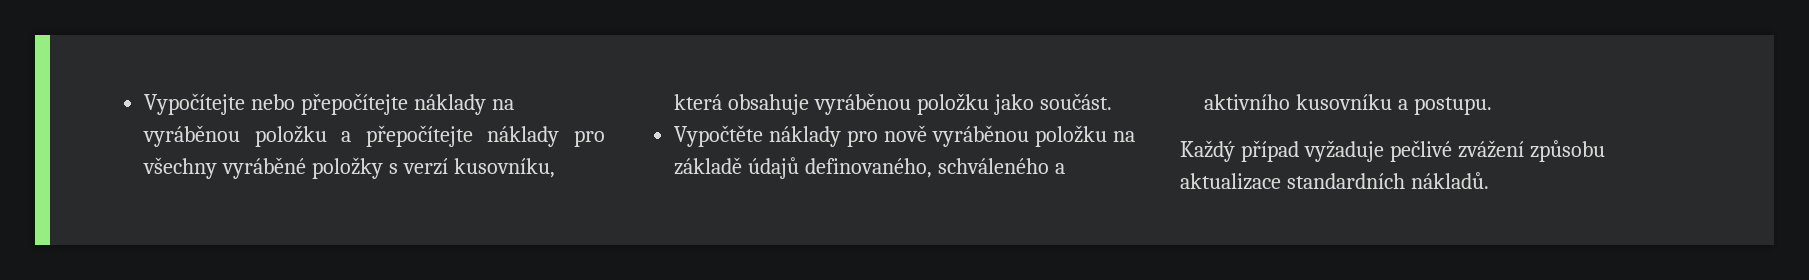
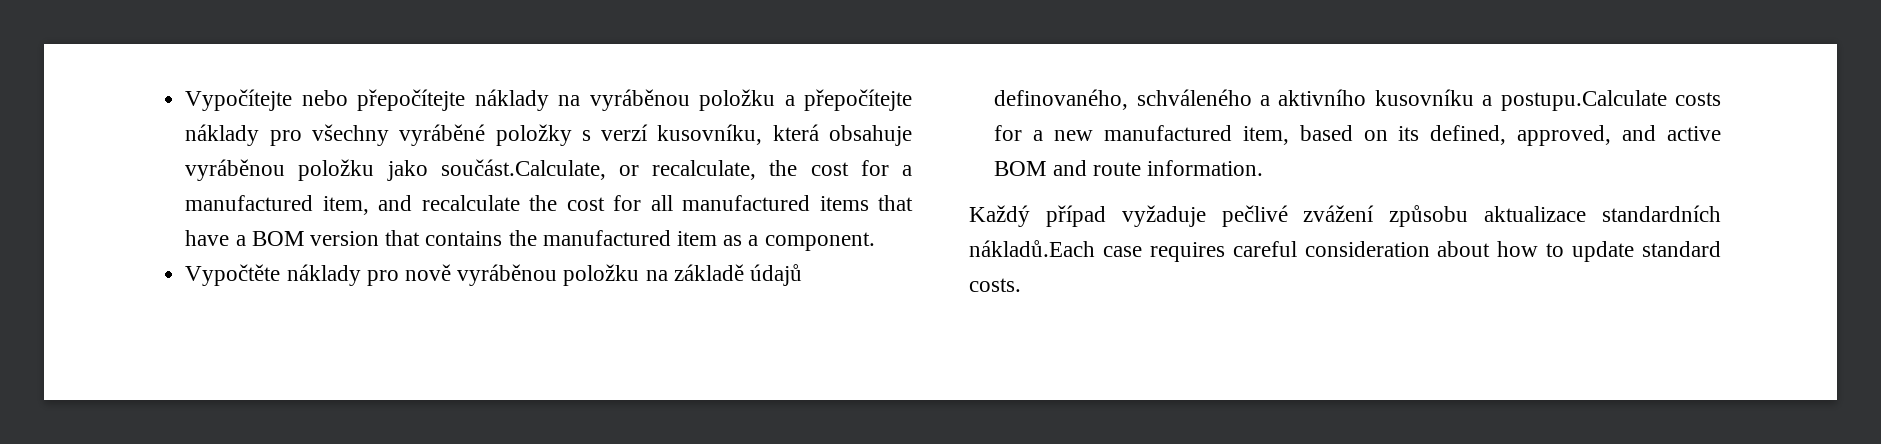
[1039,93,1112,110] součást. -> [440,159,912,180] [185,195,914,215] [185,230,875,251] součást.Calculate, or recalculate, the cost for a manufactured item, and recalculate the cost for all manufactured items that have a BOM version that contains the manufactured item as a component.
[1414,97,1493,115] postupu. -> [1500,90,1721,111] [994,125,1721,146] [994,160,1263,176] postupu.Calculate costs for a new manufactured item, based on its defined, approved, and active BOM and route information.
[1410,172,1489,189] nákladů. -> [969,240,1721,262] [969,278,1021,292] nákladů.Each case requires careful consideration about how to update standard costs.

